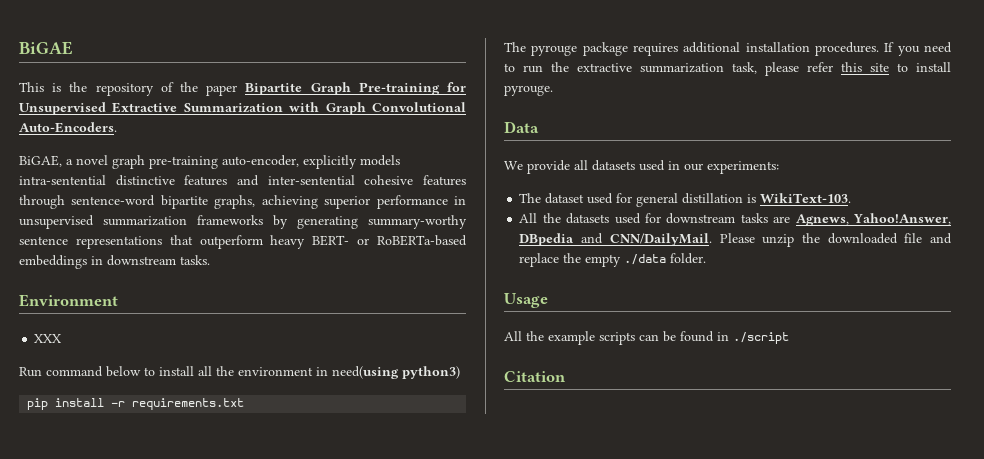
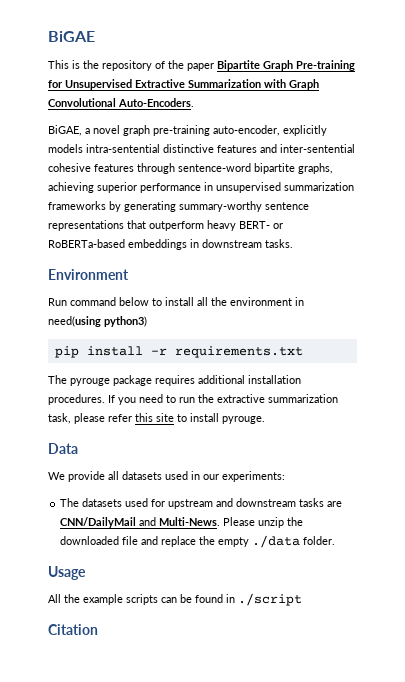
[34,334,63,343] // XXX -> (129, 274) none
[545,193,852,207] [519,213,561,223] dataset used for general distillation is WikiText-103. // All the -> (80, 502) none
(661, 218) none -> [168,498,234,509] upstream and
[795,213,951,226] [519,233,712,246] Agnews, Yahoo!Answer, DBpedia and CNN/DailyMail. -> [60,517,221,528] CNN/DailyMail and Multi-News.

